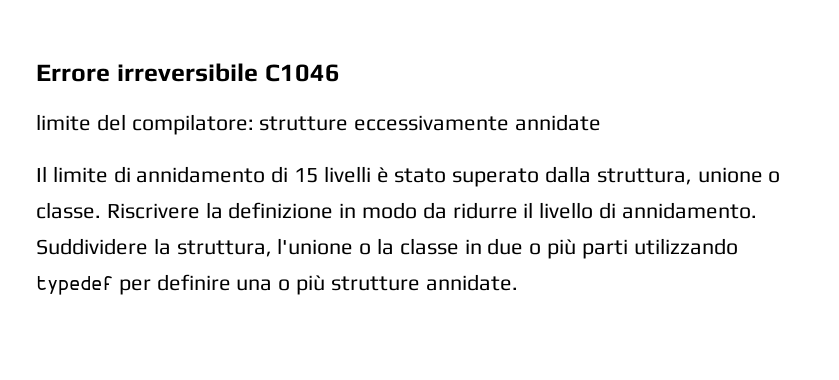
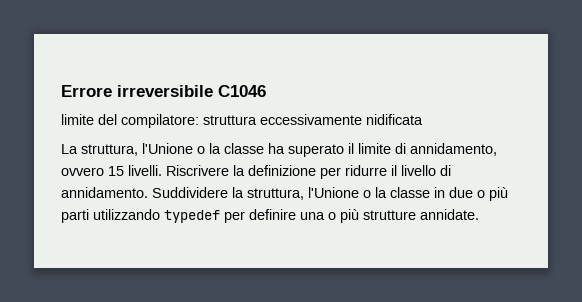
[259,114,602,131] [36,166,781,187] [36,202,447,219] strutture eccessivamente annidate // Il limite di annidamento di 15 livelli è stato superato dalla struttura, unione o classe. Riscrivere la definizione in modo da -> [203,114,423,125] [61,143,497,157] [61,165,341,179] struttura eccessivamente nidificata // La struttura, l'Unione o la classe ha superato il limite di annidamento, ovvero 15 livelli. Riscrivere la definizione per
[277,238,354,255] l'unione -> [308,187,359,198] l'Unione

